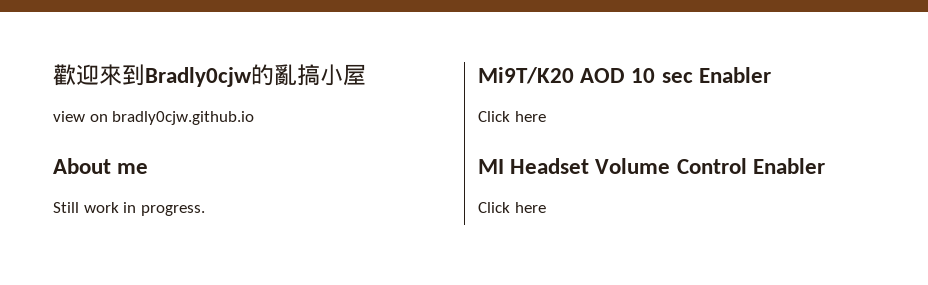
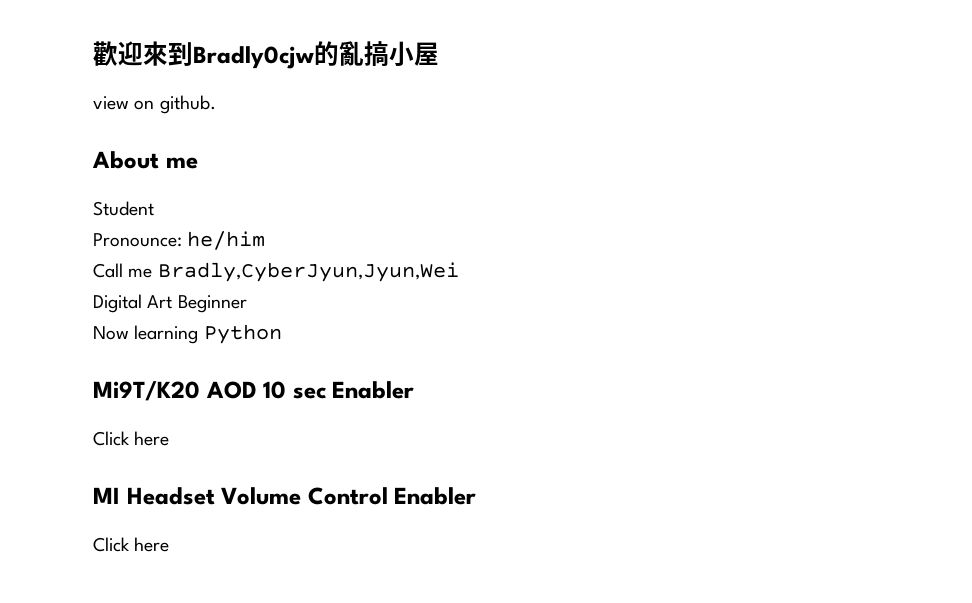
[112,111,255,125] bradly0cjw.github.io -> [159,95,216,114] github.
[53,202,205,216] Still work in progress. -> [93,201,154,216] [93,231,266,250] [93,262,459,282] [93,294,247,313] [93,324,282,344] Student // Pronounce: he/him // Call me Bradly,CyberJyun,Jyun,Wei // Digital Art Beginner // Now learning Python

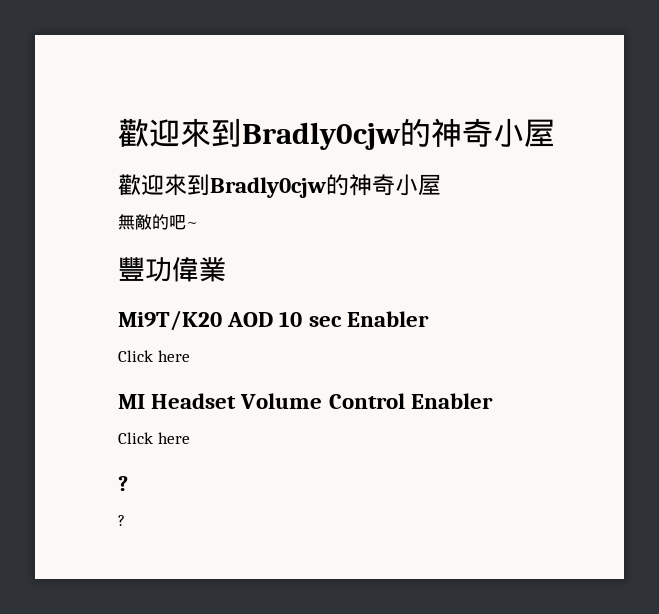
[93,41,439,69] [93,95,216,114] [92,151,198,169] [93,201,154,216] [93,231,266,250] [93,262,459,282] [93,294,247,313] [93,324,282,344] 歡迎來到Bradly0cjw的亂搞小屋 // view on github. // About me // Student // Pronounce: he/him // Call me Bradly,CyberJyun,Jyun,Wei // Digital Art Beginner // Now learning Python -> [118,118,555,150] [118,174,441,198] [118,214,198,230] [118,257,226,282] 歡迎來到Bradly0cjw的神奇小屋 // 歡迎來到Bradly0cjw的神奇小屋 // 無敵的吧~ // 豐功偉業
(170, 544) none -> [118,476,128,491] [118,515,125,526] // ? // ?

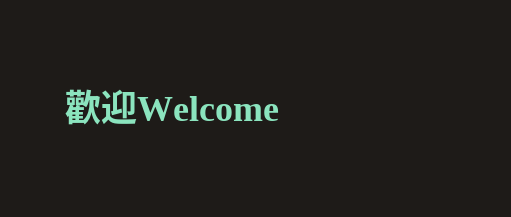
[118,118,555,150] [118,174,441,198] [118,214,198,230] [118,257,226,282] [118,310,429,331] [118,350,190,362] [118,393,493,409] [118,432,190,444] [118,476,128,491] [118,515,125,526] 歡迎來到Bradly0cjw的神奇小屋 // 歡迎來到Bradly0cjw的神奇小屋 // 無敵的吧~ // 豐功偉業 // Mi9T/K20 AOD 10 sec Enabler // Click here // MI Headset Volume Control Enabler // Click here // ? // ? -> [65,89,279,125] 歡迎Welcome

